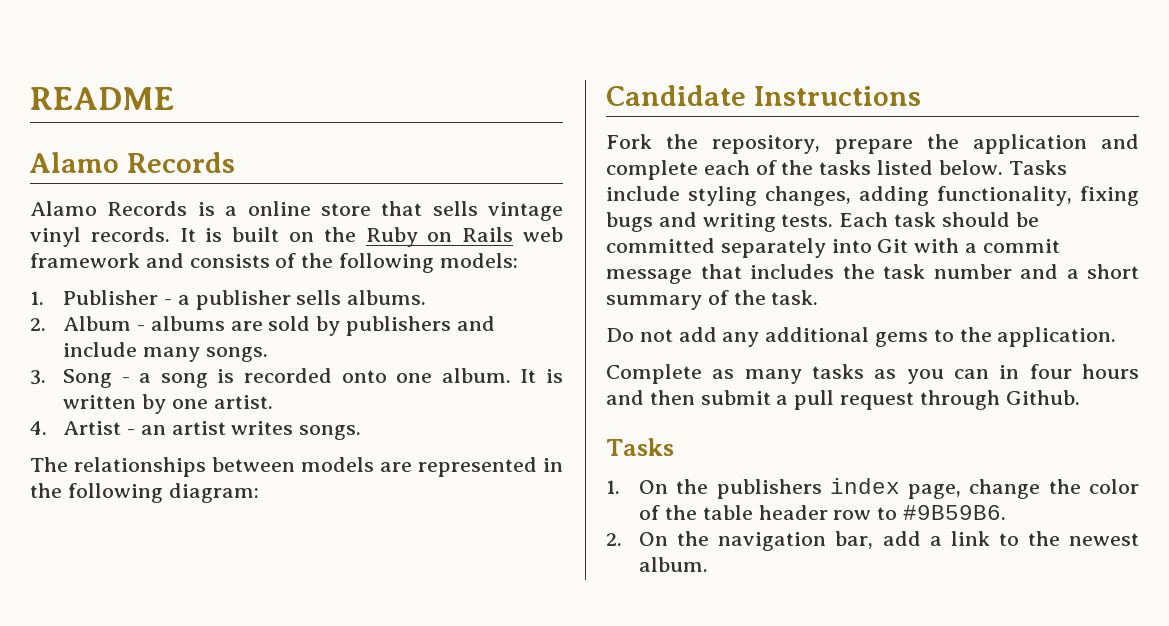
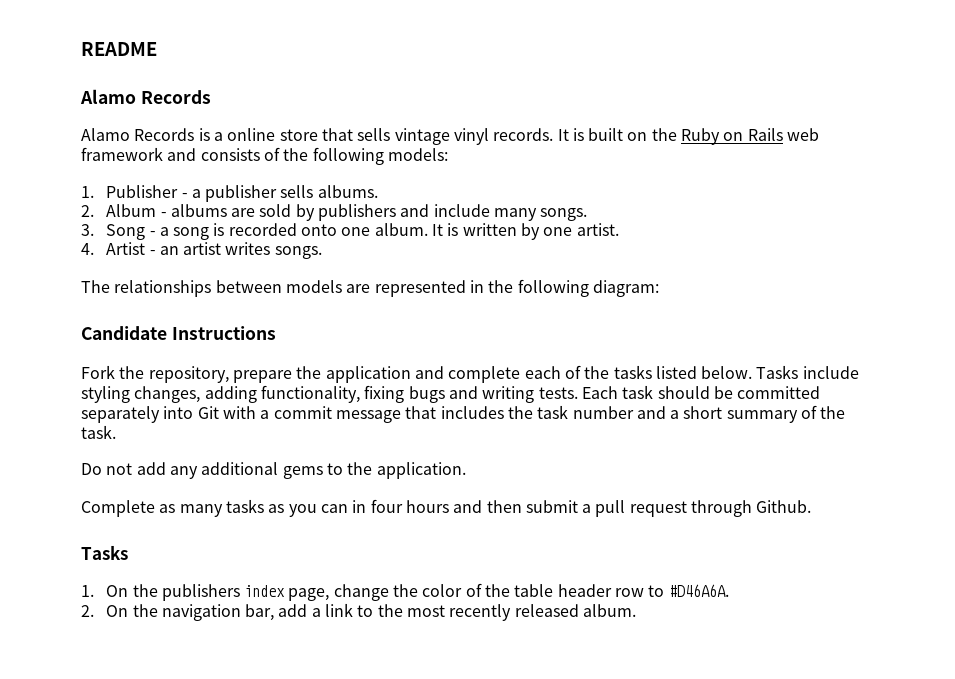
[902,505,1006,520] #9B59B6. -> [668,584,729,597] #D46A6A.
[1069,533,1139,546] newest -> [407,604,579,621] most recently released

